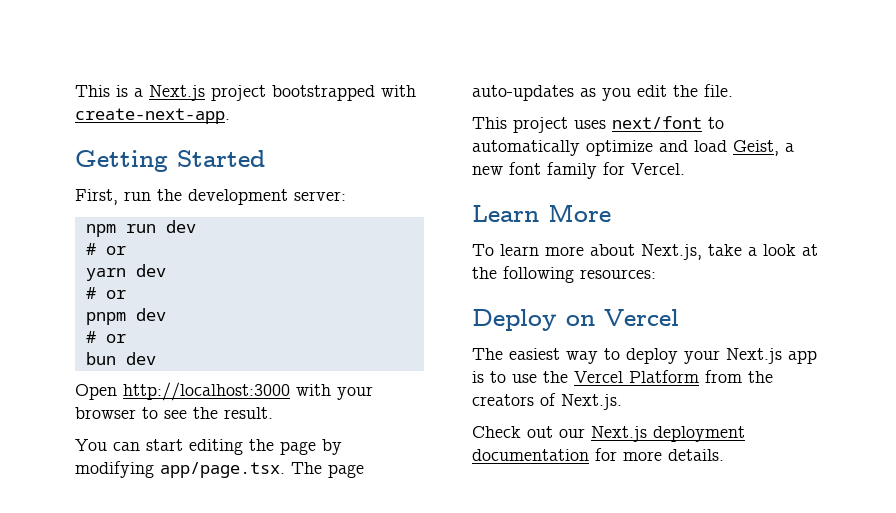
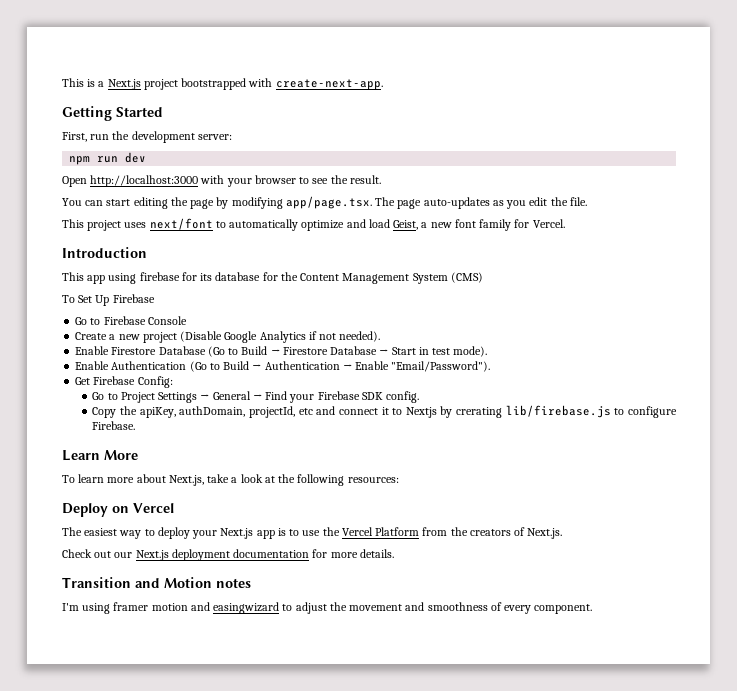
[85,243,126,255] [85,264,166,281] [85,287,126,299] [85,308,166,325] [85,331,126,343] [85,352,156,365] // # or // yarn dev // # or // pnpm dev // # or // bun dev -> (147, 157) none
(685, 169) none -> [62,247,147,258] [62,272,483,284] [62,294,155,306] [75,316,187,325] [75,331,381,343] [75,346,488,357] [75,361,491,372] [75,376,173,388] [92,391,420,403] [92,405,677,418] [92,421,136,430] // Introduction // This app using firebase for its database for the Content Management System (CMS) // To Set Up Firebase // Go to Firebase Console // Create a new project (Disable Google Analytics if not needed). // Enable Firestore Database (Go to Build → Firestore Database → Start in test mode). // Enable Authentication (Go to Build → Authentication → Enable "Email/Password"). // Get Firebase Config: // Go to Project Settings → General → Find your Firebase SDK config. // Copy the apiKey, authDomain, projectId, etc and connect it to Nextjs by crerating lib/firebase.js to configure Firebase.
(724, 455) none -> [62,577,251,588] [62,602,593,614] // Transition and Motion notes // I'm using framer motion and easingwizard to adjust the movement and smoothness of every component.

